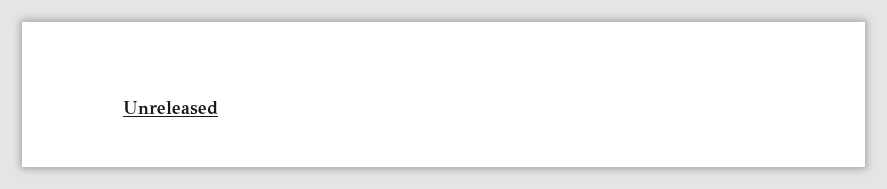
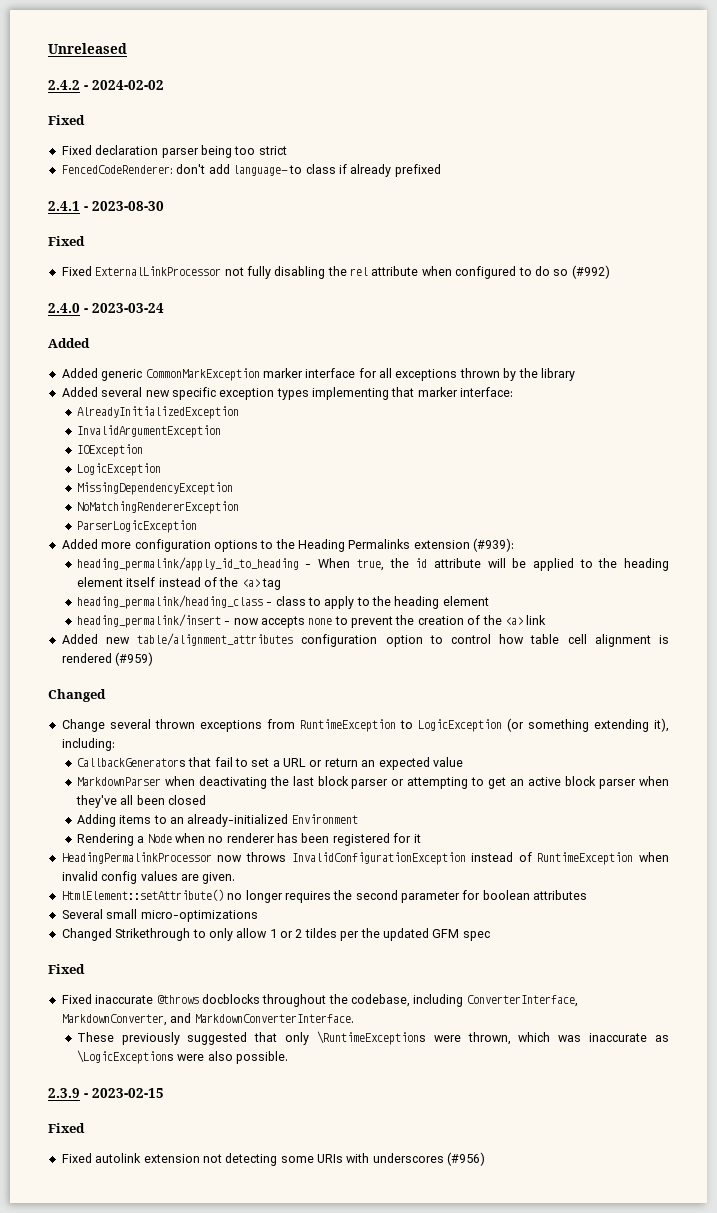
(218, 108) none -> [48,80,164,90] [48,115,85,125] [61,145,287,158] [61,164,441,177] [48,201,164,211] [48,236,85,246] [61,265,610,279] [48,303,164,313] [48,338,90,348] [61,368,575,381] [61,387,514,400] [76,406,239,419] [76,425,221,438] [76,444,143,457] [76,463,161,476] [76,482,233,495] [76,501,239,514] [76,520,197,533] [61,538,515,552] [76,557,670,571] [76,577,282,590] [76,595,489,609] [76,614,547,628] [61,633,669,647] [61,652,154,666] [48,689,106,702] [61,718,669,732] [61,738,115,751] [76,757,463,770] [76,776,669,789] [75,795,206,808] [76,814,358,827] [76,833,421,846] [61,852,669,865] [61,871,236,884] [61,889,588,903] [61,909,258,922] [61,928,490,941] [48,964,85,974] [61,994,578,1007] [61,1013,354,1026] [76,1031,669,1045] [76,1050,288,1064] [48,1088,164,1098] [48,1123,85,1133] [61,1152,486,1166] // 2.4.2 - 2024-02-02 // Fixed // Fixed declaration parser being too strict // FencedCodeRenderer: don't add language- to class if already prefixed // 2.4.1 - 2023-08-30 // Fixed // Fixed ExternalLinkProcessor not fully disabling the rel attribute when configured to do so (#992) // 2.4.0 - 2023-03-24 // Added // Added generic CommonMarkException marker interface for all exceptions thrown by the library // Added several new specific exception types implementing that marker interface: // AlreadyInitializedException // InvalidArgumentException // IOException // LogicException // MissingDependencyException // NoMatchingRendererException // ParserLogicException // Added more configuration options to the Heading Permalinks extension (#939): // heading_permalink/apply_id_to_heading - When true, the id attribute will be applied to the heading element itself instead of the <a> tag // heading_permalink/heading_class - class to apply to the heading element // heading_permalink/insert - now accepts none to prevent the creation of the <a> link // Added new table/alignment_attributes configuration option to control how table cell alignment is rendered (#959) // Changed // Change several thrown exceptions from RuntimeException to LogicException (or something extending it), including: // CallbackGenerators that fail to set a URL or return an expected value // MarkdownParser when deactivating the last block parser or attempting to get an active block parser when they've all been closed // Adding items to an already-initialized Environment // Rendering a Node when no renderer has been registered for it // HeadingPermalinkProcessor now throws InvalidConfigurationException instead of RuntimeException when invalid config values are given. // HtmlElement::setAttribute() no longer requires the second parameter for boolean attributes // Several small micro-optimizations // Changed Strikethrough to only allow 1 or 2 tildes per the updated GFM spec // Fixed // Fixed inaccurate @throws docblocks throughout the codebase, including ConverterInterface, MarkdownConverter, and MarkdownConverterInterface. // These previously suggested that only \RuntimeExceptions were thrown, which was inaccurate as \LogicExceptions were also possible. // 2.3.9 - 2023-02-15 // Fixed // Fixed autolink extension not detecting some URIs with underscores (#956)

